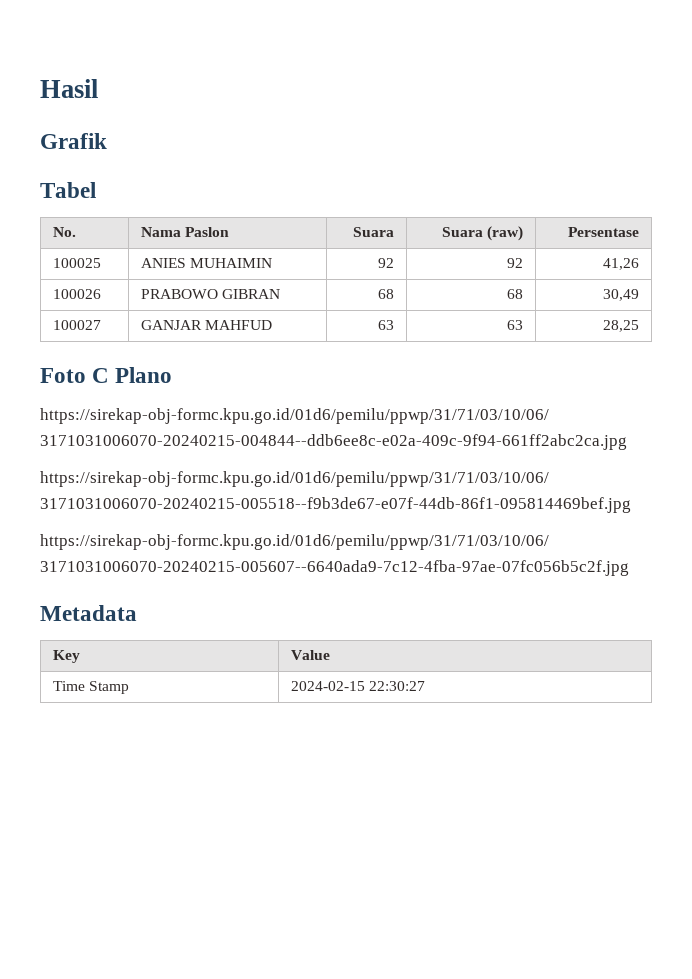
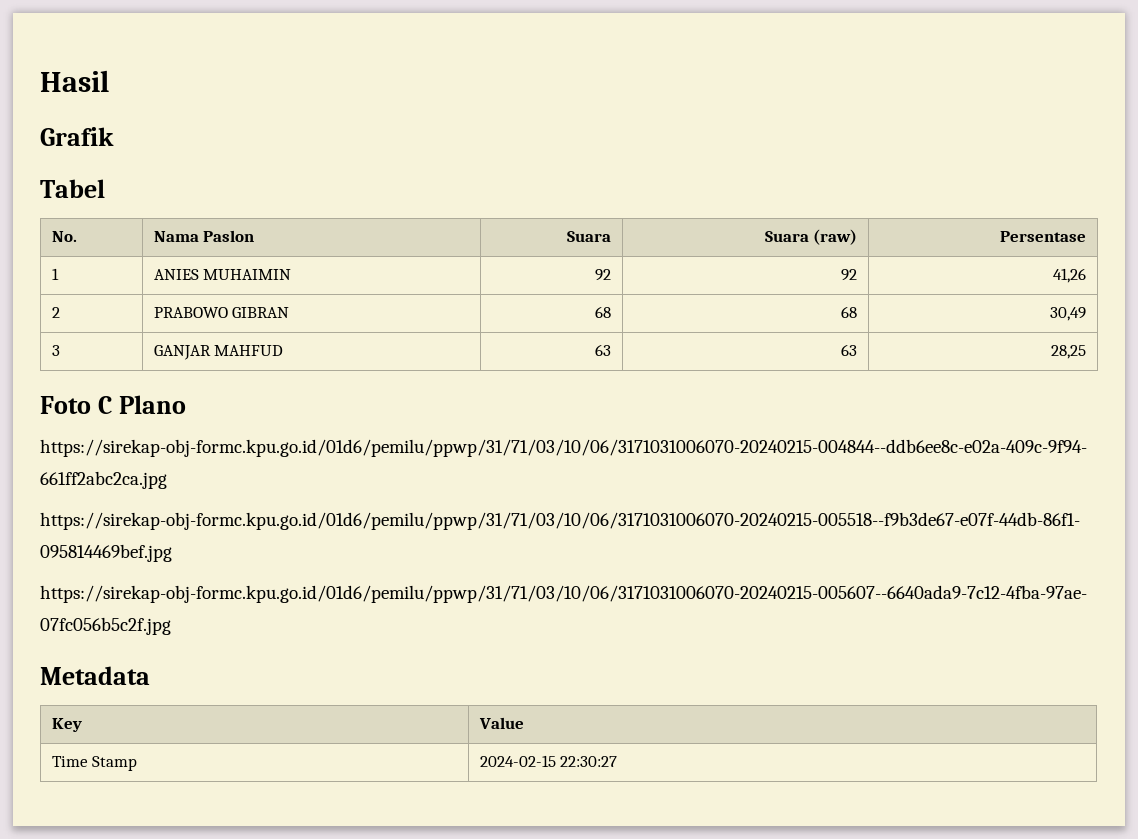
[52,258,101,268] 100025 -> [51,268,59,280] 1
[52,289,101,299] 100026 -> [51,307,60,318] 2
[52,320,101,330] 100027 -> [51,345,60,356] 3

